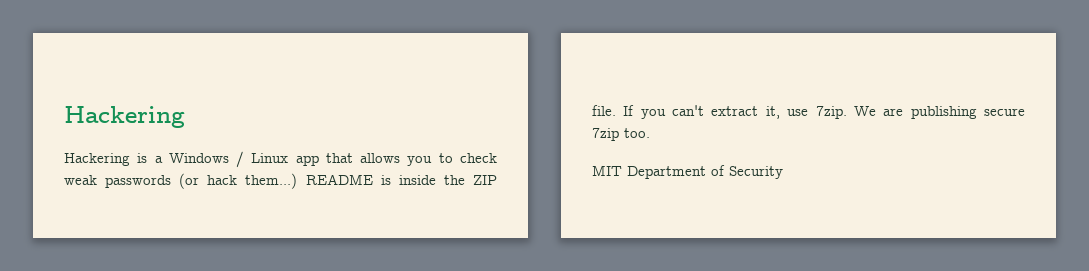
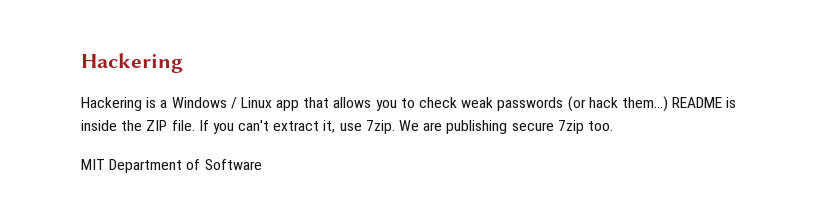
[729,166,783,179] Security -> [204,159,262,170] Software

